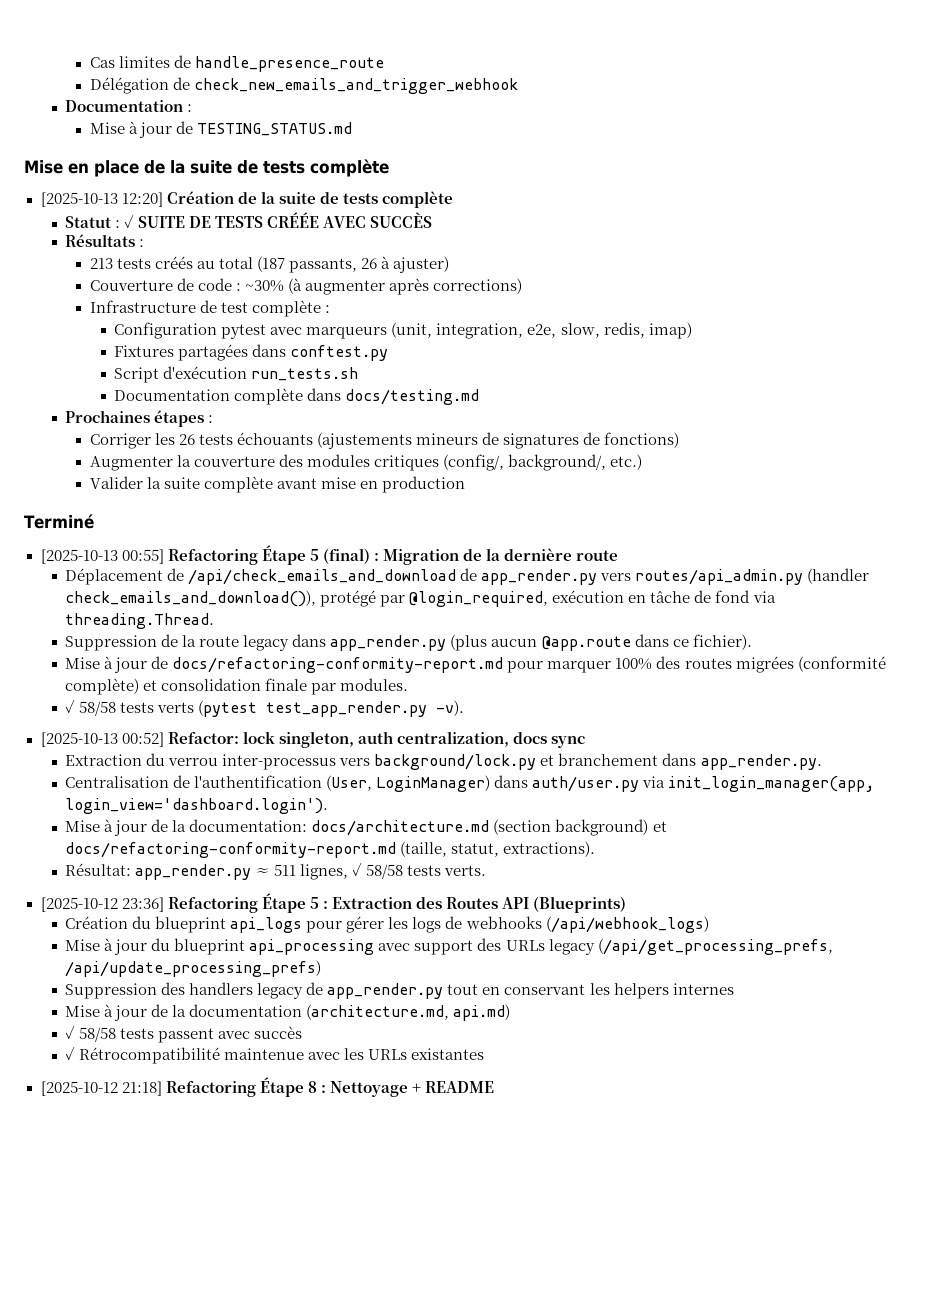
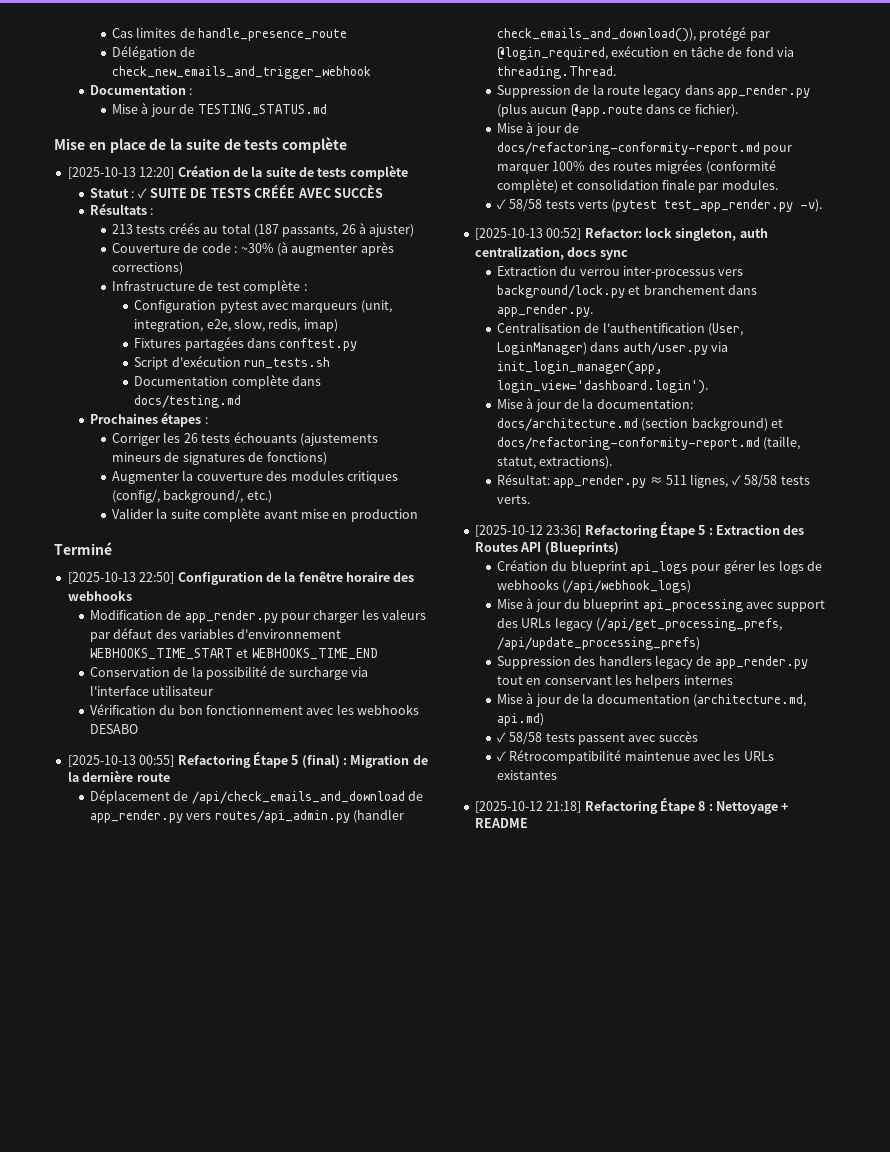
(94, 521) none -> [67,571,415,585] [67,591,132,601] [89,609,427,623] [89,628,342,642] [89,648,378,660] [89,666,369,680] [89,685,214,696] [89,704,420,715] [89,724,138,734] // [2025-10-13 22:50] Configuration de la fenêtre horaire des webhooks // Modification de app_render.py pour charger les valeurs par défaut des variables d'environnement WEBHOOKS_TIME_START et WEBHOOKS_TIME_END // Conservation de la possibilité de surcharge via l'interface utilisateur // Vérification du bon fonctionnement avec les webhooks DESABO

